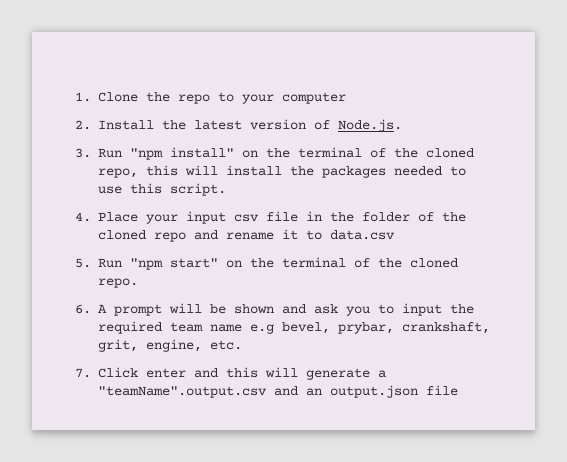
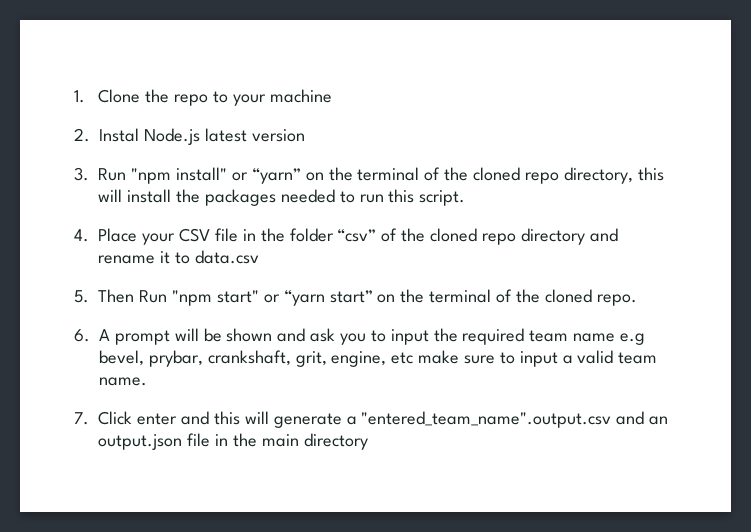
[282,92,346,104] computer -> [269,89,332,103] machine
[98,120,186,130] Install the -> [99,128,200,145] Instal Node.js
[314,119,402,132] of Node.js. -> (305, 135) none
[242,147,474,158] [98,168,138,178] on the terminal of the cloned repo, -> [232,167,633,184] or “yarn” on the terminal of the cloned repo directory,
[98,186,122,194] use -> [359,194,384,203] run
[186,211,259,224] input csv -> [179,228,211,242] CSV
[418,212,466,222] [98,230,186,242] of the cloned repo -> [337,228,585,245] “csv” of the cloned repo directory
(91, 263) none -> [98,289,135,303] Then
(218, 263) none -> [263,290,373,306] or “yarn start”
[210,340,242,350] etc. -> [391,350,658,367] [99,377,147,386] etc make sure to input a valid team name.
[98,386,267,398] "teamName".output.csv -> [361,411,612,428] "entered_team_name".output.csv
(458, 390) none -> [215,433,368,450] in the main directory

